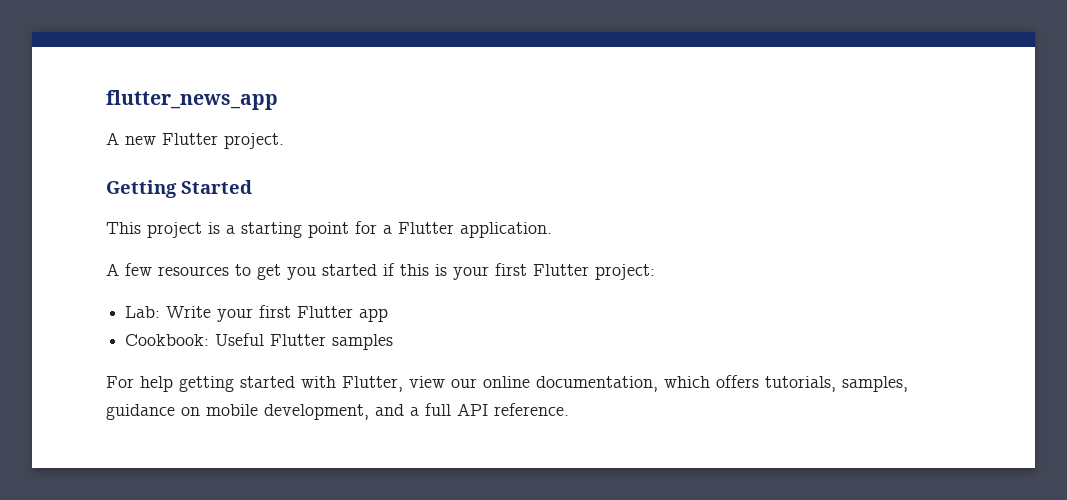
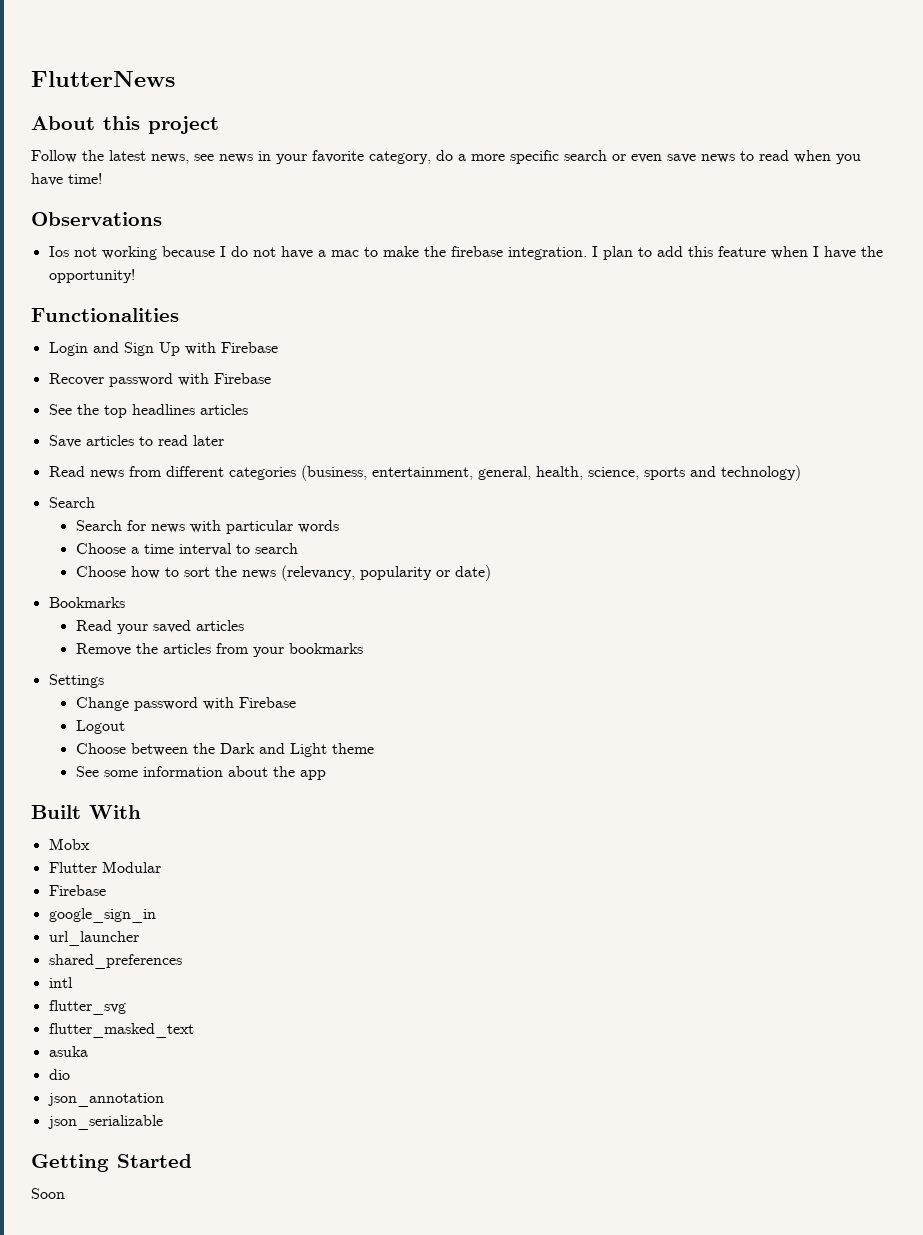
[106,90,278,110] [106,132,284,149] [106,180,252,198] [106,221,552,238] [106,263,655,280] [125,305,389,322] [125,333,394,350] [106,375,908,392] [106,403,569,420] flutter_news_app // A new Flutter project. // Getting Started // This project is a starting point for a Flutter application. // A few resources to get you started if this is your first Flutter project: // Lab: Write your first Flutter app // Cookbook: Useful Flutter samples // For help getting started with Flutter, view our online documentation, which offers tutorials, samples, guidance on mobile development, and a full API reference. -> [31,71,175,87] [31,116,219,134] [31,150,861,164] [31,173,102,186] [31,212,162,226] [48,246,883,260] [48,269,135,283] [31,308,179,322] [48,342,278,356] [48,373,271,387] [48,404,248,418] [48,435,224,448] [48,465,801,481] [48,497,95,508] [75,520,339,534] [75,543,298,556] [75,565,491,581] [48,597,125,608] [75,620,244,634] [75,643,363,657] [48,674,104,688] [75,697,296,711] [75,720,125,734] [75,743,374,757] [75,766,326,780] [31,805,141,819] [48,838,90,850] [48,861,161,873] [48,885,106,896] [48,908,156,923] [48,931,139,946] [48,954,182,969] [48,977,73,988] [48,1000,126,1015] [48,1023,194,1038] [48,1046,88,1057] [48,1069,70,1080] [47,1093,164,1107] [47,1115,163,1130] [31,1154,192,1172] [31,1188,65,1199] FlutterNews // About this project // Follow the latest news, see news in your favorite category, do a more specific search or even save news to read when you have time! // Observations // Ios not working because I do not have a mac to make the firebase integration. I plan to add this feature when I have the opportunity! // Functionalities // Login and Sign Up with Firebase // Recover password with Firebase // See the top headlines articles // Save articles to read later // Read news from different categories (business, entertainment, general, health, science, sports and technology) // Search // Search for news with particular words // Choose a time interval to search // Choose how to sort the news (relevancy, popularity or date) // Bookmarks // Read your saved articles // Remove the articles from your bookmarks // Settings // Change password with Firebase // Logout // Choose between the Dark and Light theme // See some information about the app // Built With // Mobx // Flutter Modular // Firebase // google_sign_in // url_launcher // shared_preferences // intl // flutter_svg // flutter_masked_text // asuka // dio // json_annotation // json_serializable // Getting Started // Soon

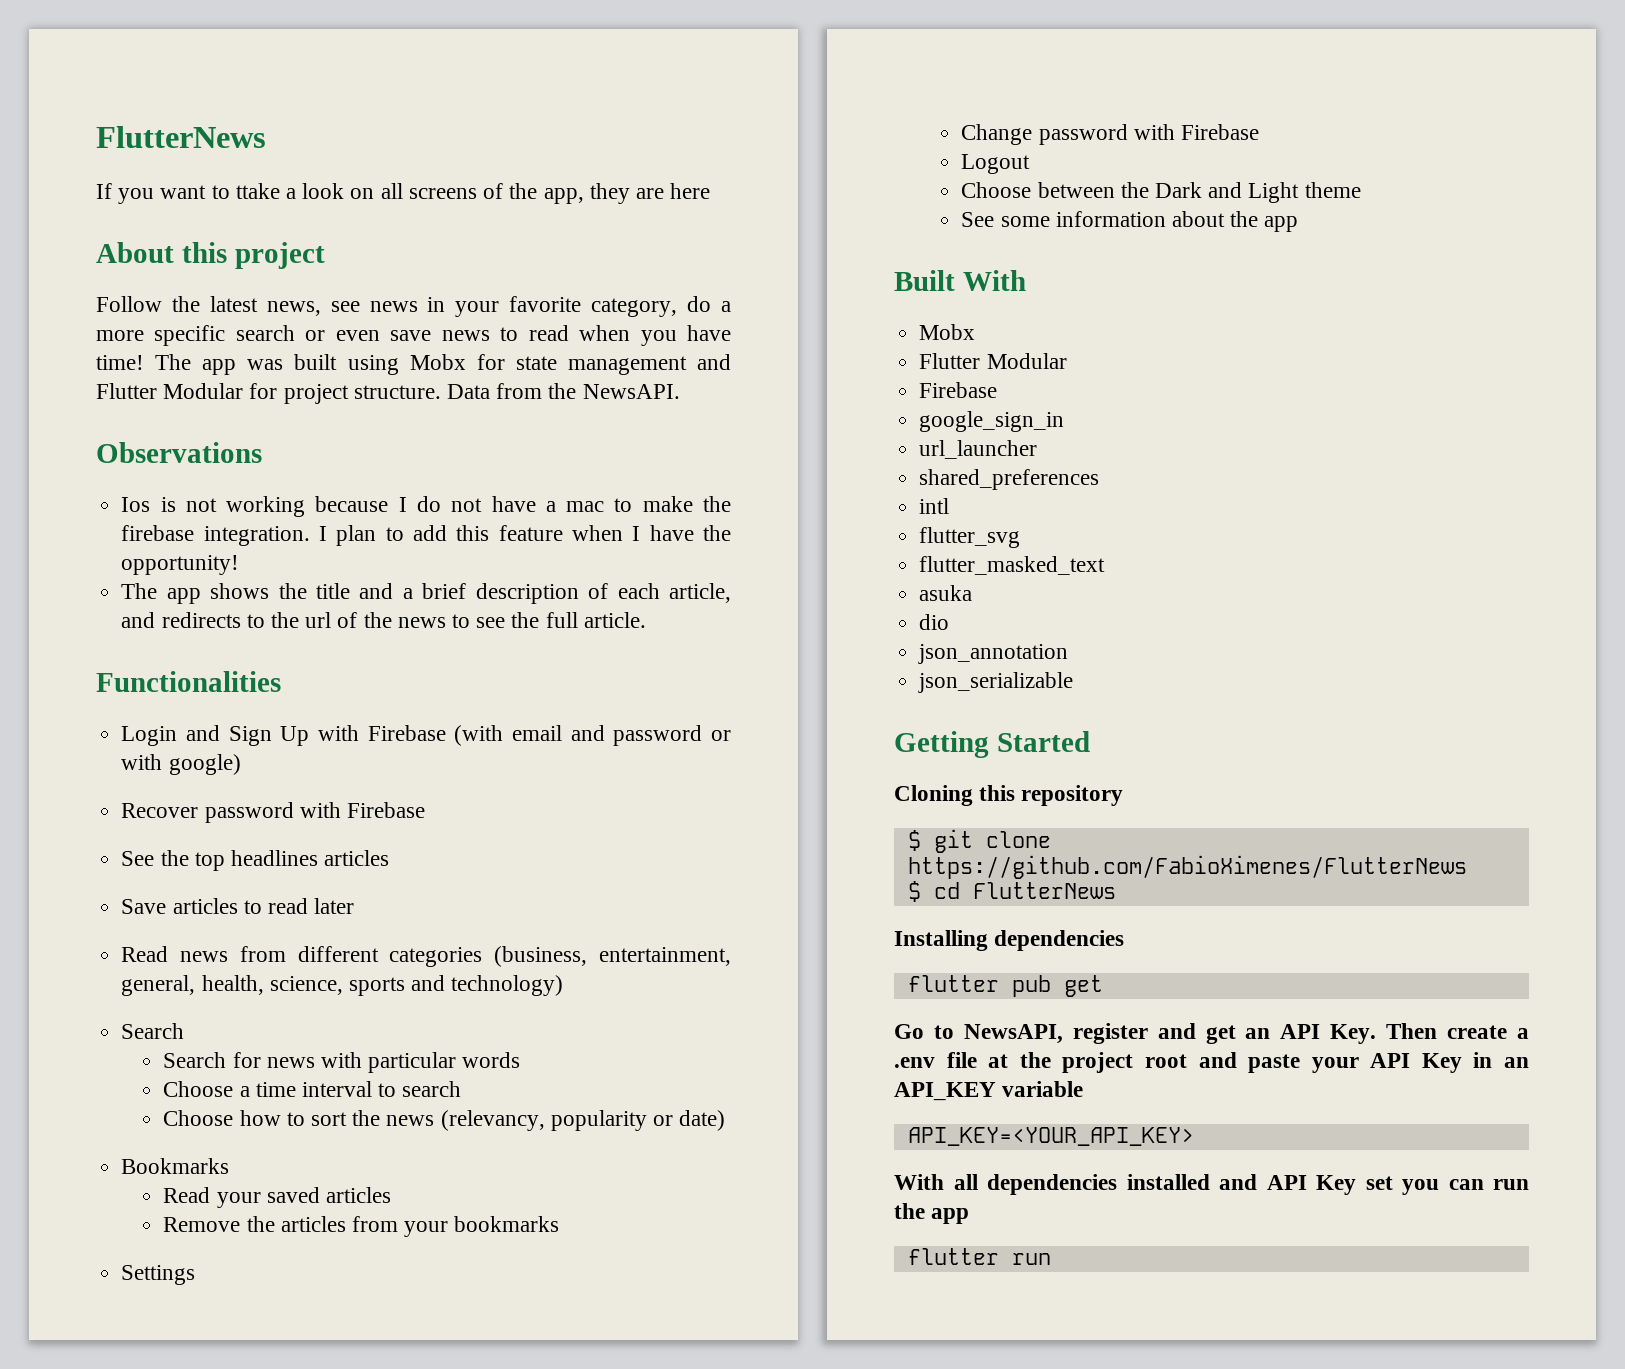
[31,71,175,87] FlutterNews -> [96,126,266,148] [96,183,711,204] FlutterNews // If you want to ttake a look on all screens of the app, they are here
(102, 178) none -> [155,354,732,375] [96,383,680,404] The app was built using Mobx for state management and Flutter Modular for project structure. Data from the NewsAPI.
(69, 251) none -> [160,497,176,512] is
(135, 276) none -> [121,583,731,604] [121,612,646,628] // The app shows the title and a brief description of each article, and redirects to the url of the news to see the full article.
(278, 347) none -> [454,725,731,746] [121,754,241,775] (with email and password or with google)
[31,1188,65,1199] Soon -> [894,785,1124,806] [907,829,1051,853] [907,855,1467,879] [907,881,1116,902] [894,930,1125,951] [907,975,1103,997] [894,1023,1529,1044] [894,1052,1529,1073] [894,1081,1084,1101] [907,1127,1194,1146] [894,1174,1529,1195] [894,1203,970,1224] [907,1248,1051,1265] Cloning this repository // $ git clone https://github.com/FabioXimenes/FlutterNews // $ cd FlutterNews // Installing dependencies // flutter pub get // Go to NewsAPI, register and get an API Key. Then create a .env file at the project root and paste your API Key in an API_KEY variable // API_KEY=<YOUR_API_KEY> // With all dependencies installed and API Key set you can run the app // flutter run

